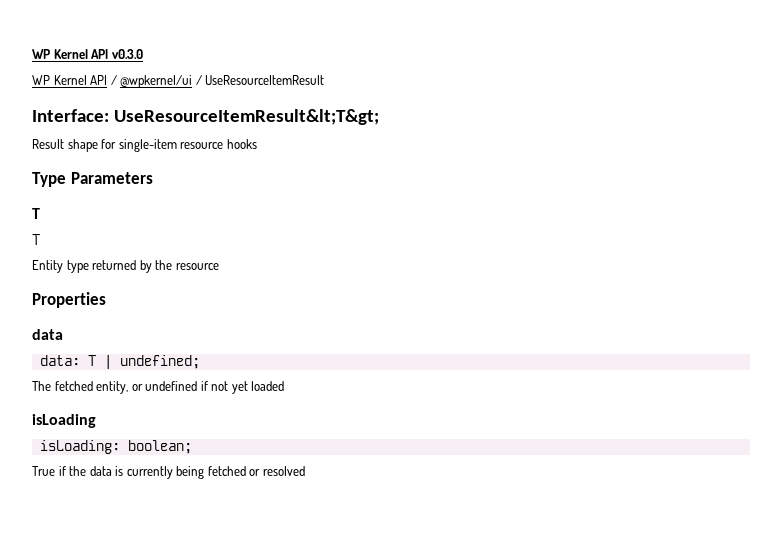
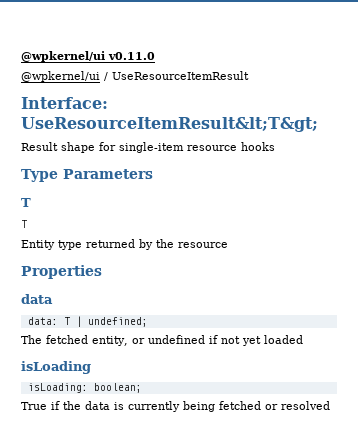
[32,49,143,59] [32,75,117,85] WP Kernel API v0.3.0 // WP Kernel API / -> [21,51,155,62] @wpkernel/ui v0.11.0 //

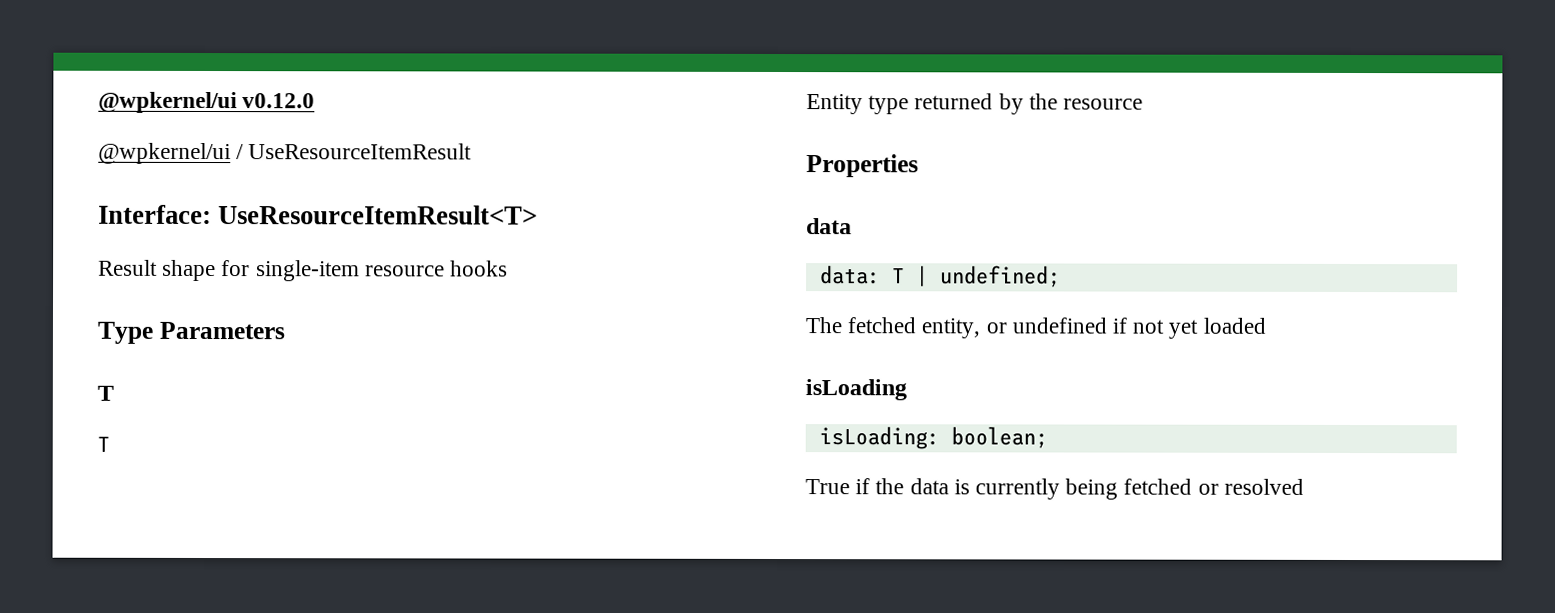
[21,51,155,62] @wpkernel/ui v0.11.0 -> [98,91,316,114] @wpkernel/ui v0.12.0
[21,117,318,132] UseResourceItemResult&lt;T&gt; -> [218,205,539,225] UseResourceItemResult<T>

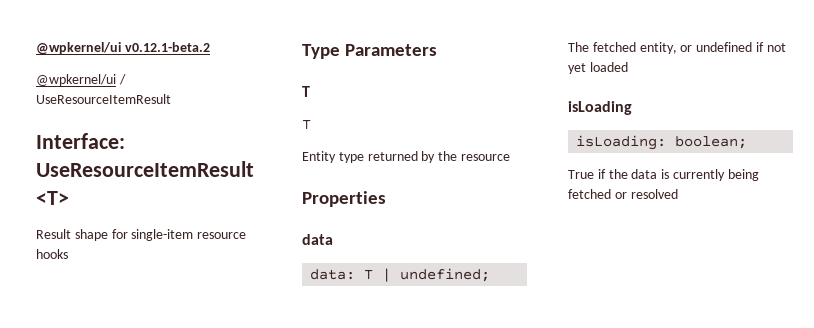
[98,91,316,114] @wpkernel/ui v0.12.0 -> [36,42,210,55] @wpkernel/ui v0.12.1-beta.2

